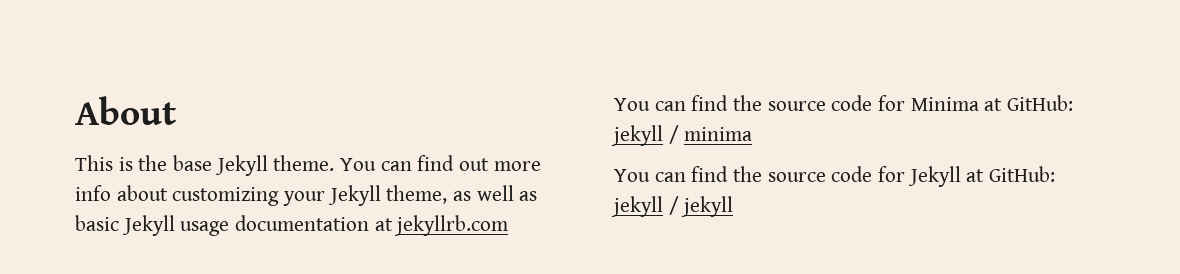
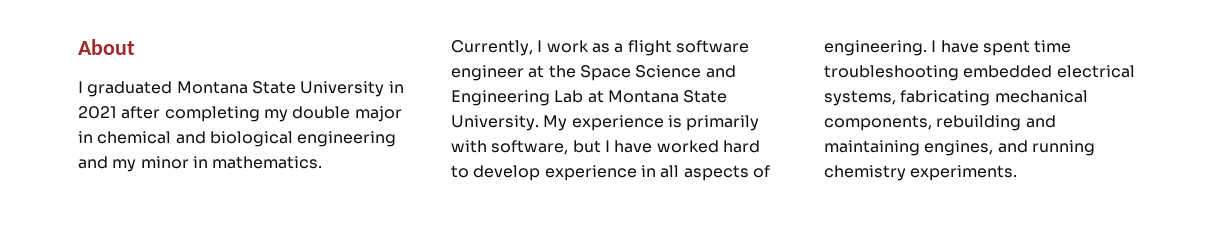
[75,155,541,176] [75,185,538,206] [75,215,509,236] [614,95,1074,111] [611,125,753,146] [614,166,1056,187] [611,196,734,217] This is the base Jekyll theme. You can find out more info about customizing your Jekyll theme, as well as basic Jekyll usage documentation at jekyllrb.com // You can find the source code for Minima at GitHub: jekyll / minima // You can find the source code for Jekyll at GitHub: jekyll / jekyll -> [78,81,404,97] [78,106,402,122] [78,131,397,147] [78,156,323,172] [451,40,749,56] [451,65,736,81] [451,90,728,106] [451,115,760,131] [451,140,760,155] [451,165,770,181] [824,40,1072,56] [824,65,1135,81] [824,90,1088,106] [824,115,1056,131] [824,140,1095,156] [824,165,1018,181] I graduated Montana State University in 2021 after completing my double major in chemical and biological engineering and my minor in mathematics. Currently, I work as a flight software engineer at the Space Science and Engineering Lab at Montana State University. My experience is primarily with software, but I have worked hard to develop experience in all aspects of engineering. I have spent time troubleshooting embedded electrical systems, fabricating mechanical components, rebuilding and maintaining engines, and running chemistry experiments.

